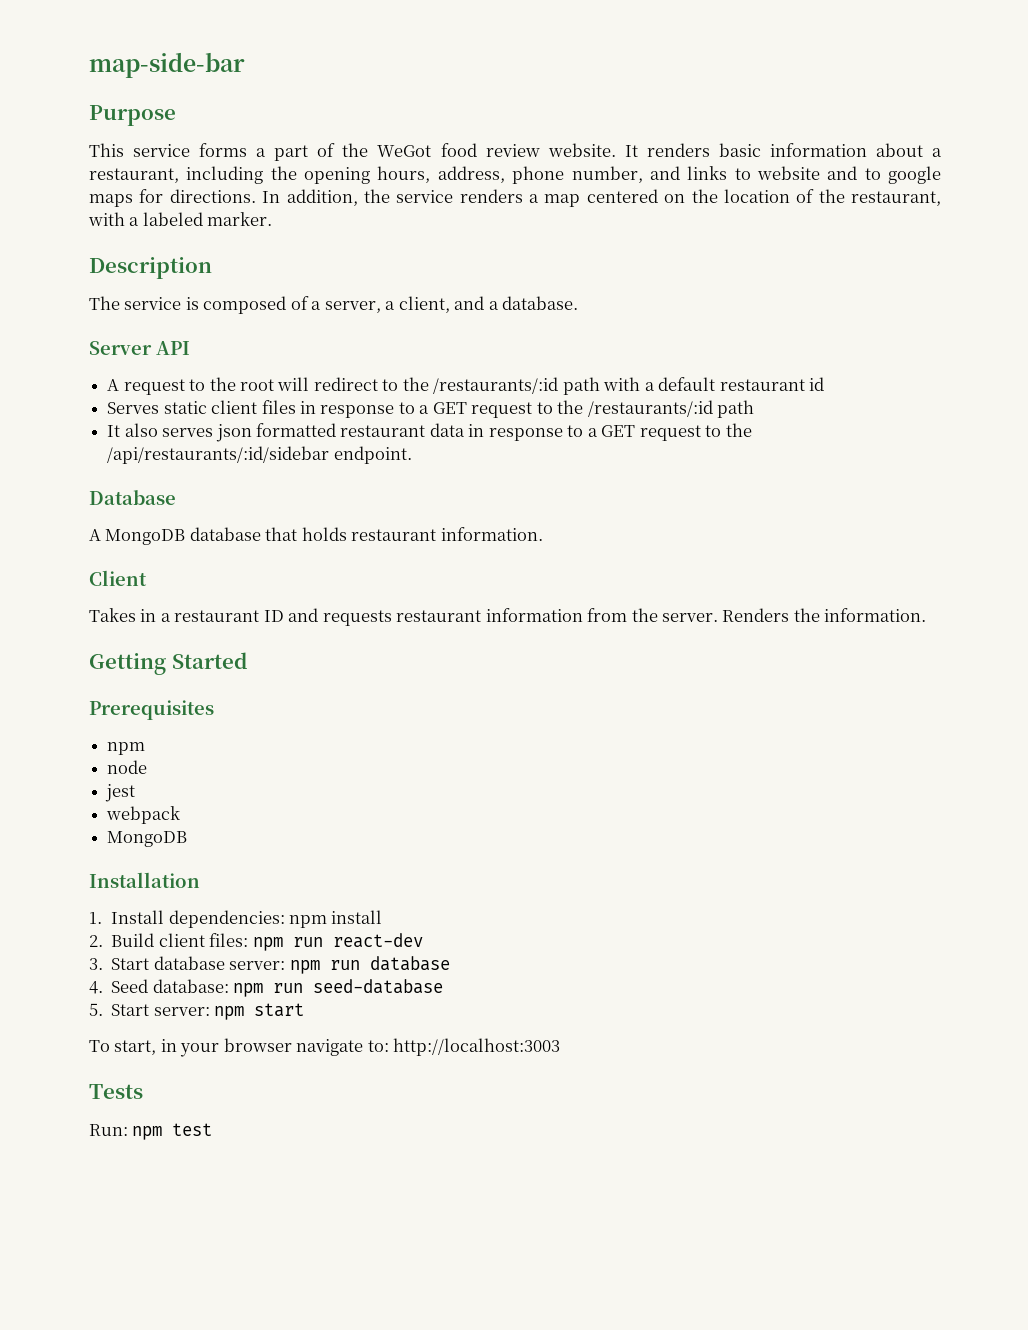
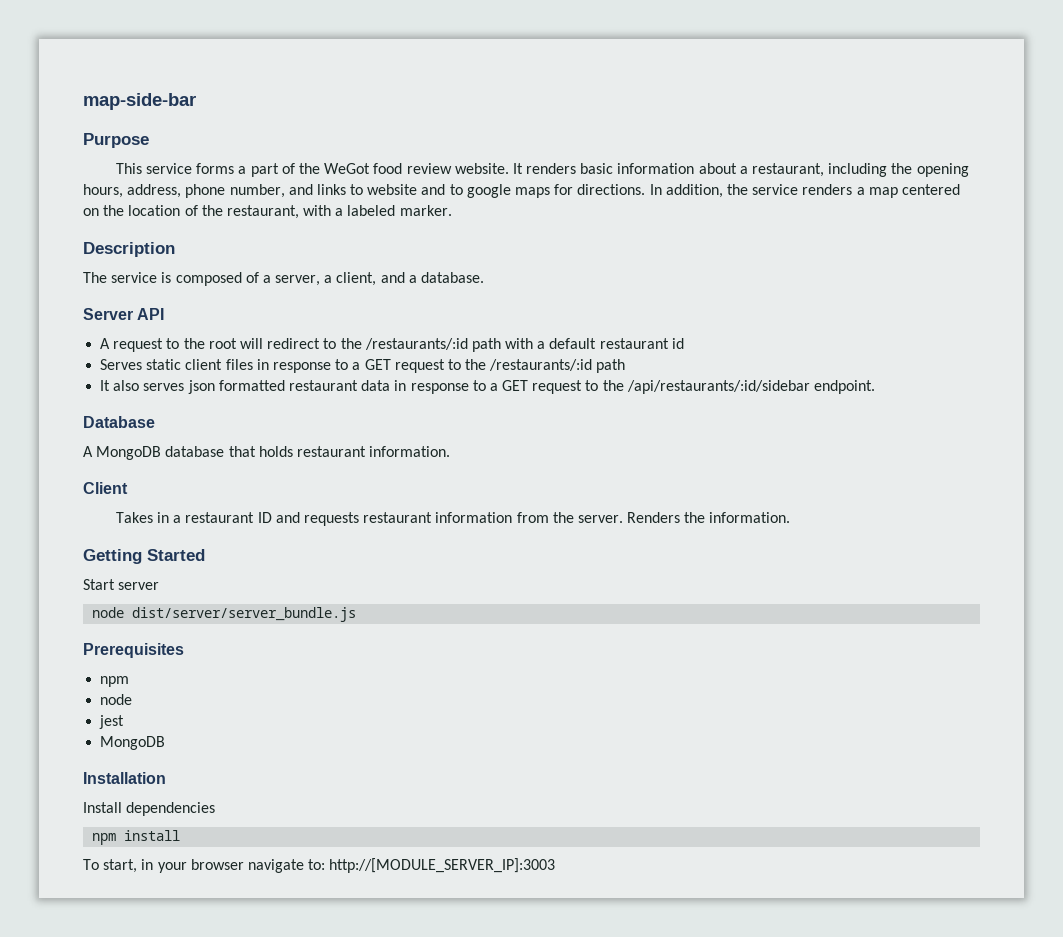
(247, 660) none -> [83,579,160,590] [92,607,357,622] // Start server // node dist/server/server_bundle.js
[106,806,181,824] // webpack -> (125, 722) none
[89,910,285,928] 1. Install dependencies: -> [83,802,216,816] Install dependencies //
[89,933,423,951] [89,956,450,974] [89,979,444,997] [89,1003,305,1020] // 2. Build client files: npm run react-dev // 3. Start database server: npm run database // 4. Seed database: npm run seed-database // 5. Start server: npm start -> (181, 835) none
[393,1038,561,1056] [89,1084,143,1099] [89,1123,213,1140] http://localhost:3003 // Tests // Run: npm test -> [329,858,556,873] http://[MODULE_SERVER_IP]:3003

